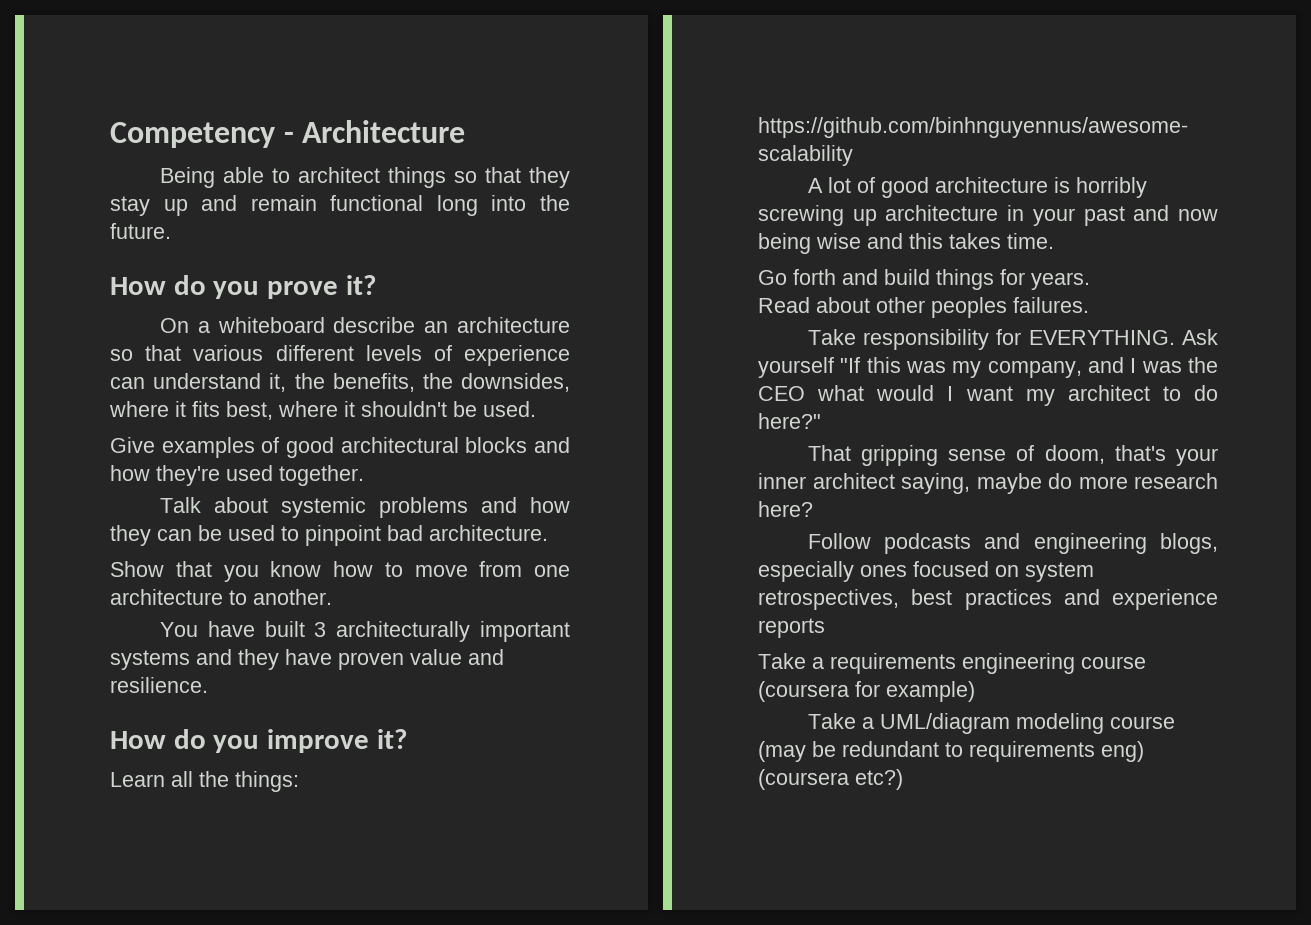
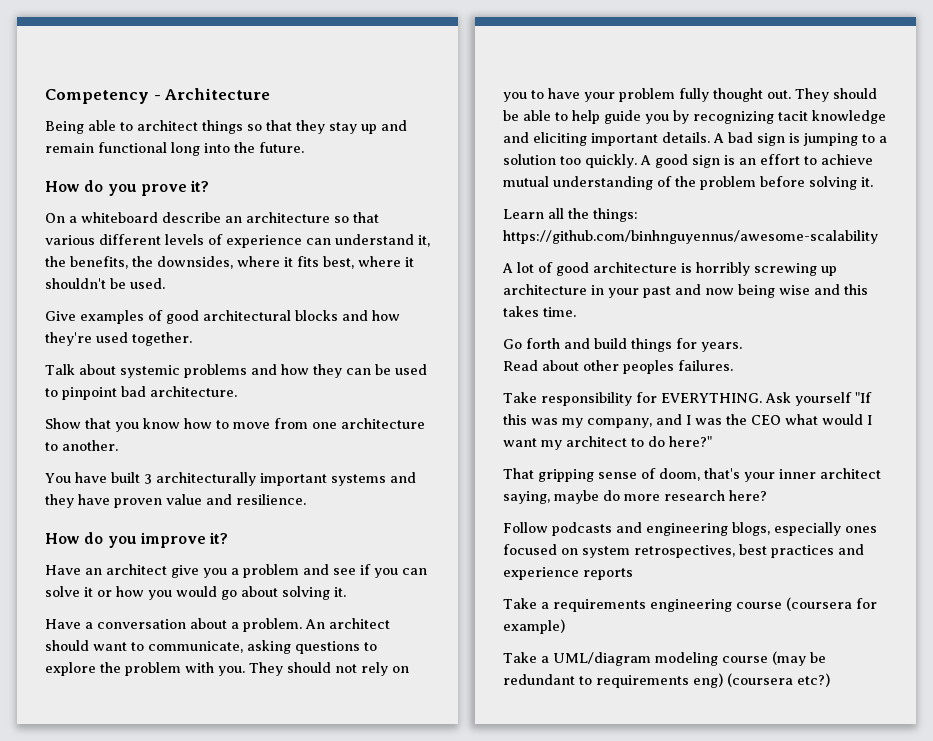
(407, 739) none -> [45,564,427,578] [45,586,346,600] [45,618,390,632] [45,640,377,654] [45,662,409,676] [503,88,877,102] [503,110,886,124] [503,132,887,146] [503,154,873,168] [503,176,873,190] // Have an architect give you a problem and see if you can solve it or how you would go about solving it. // Have a conversation about a problem. An architect should want to communicate, asking questions to explore the problem with you. They should not rely on you to have your problem fully thought out. They should be able to help guide you by recognizing tacit knowledge and eliciting important details. A bad sign is jumping to a solution too quickly. A good sign is an effort to achieve mutual understanding of the problem before solving it.

